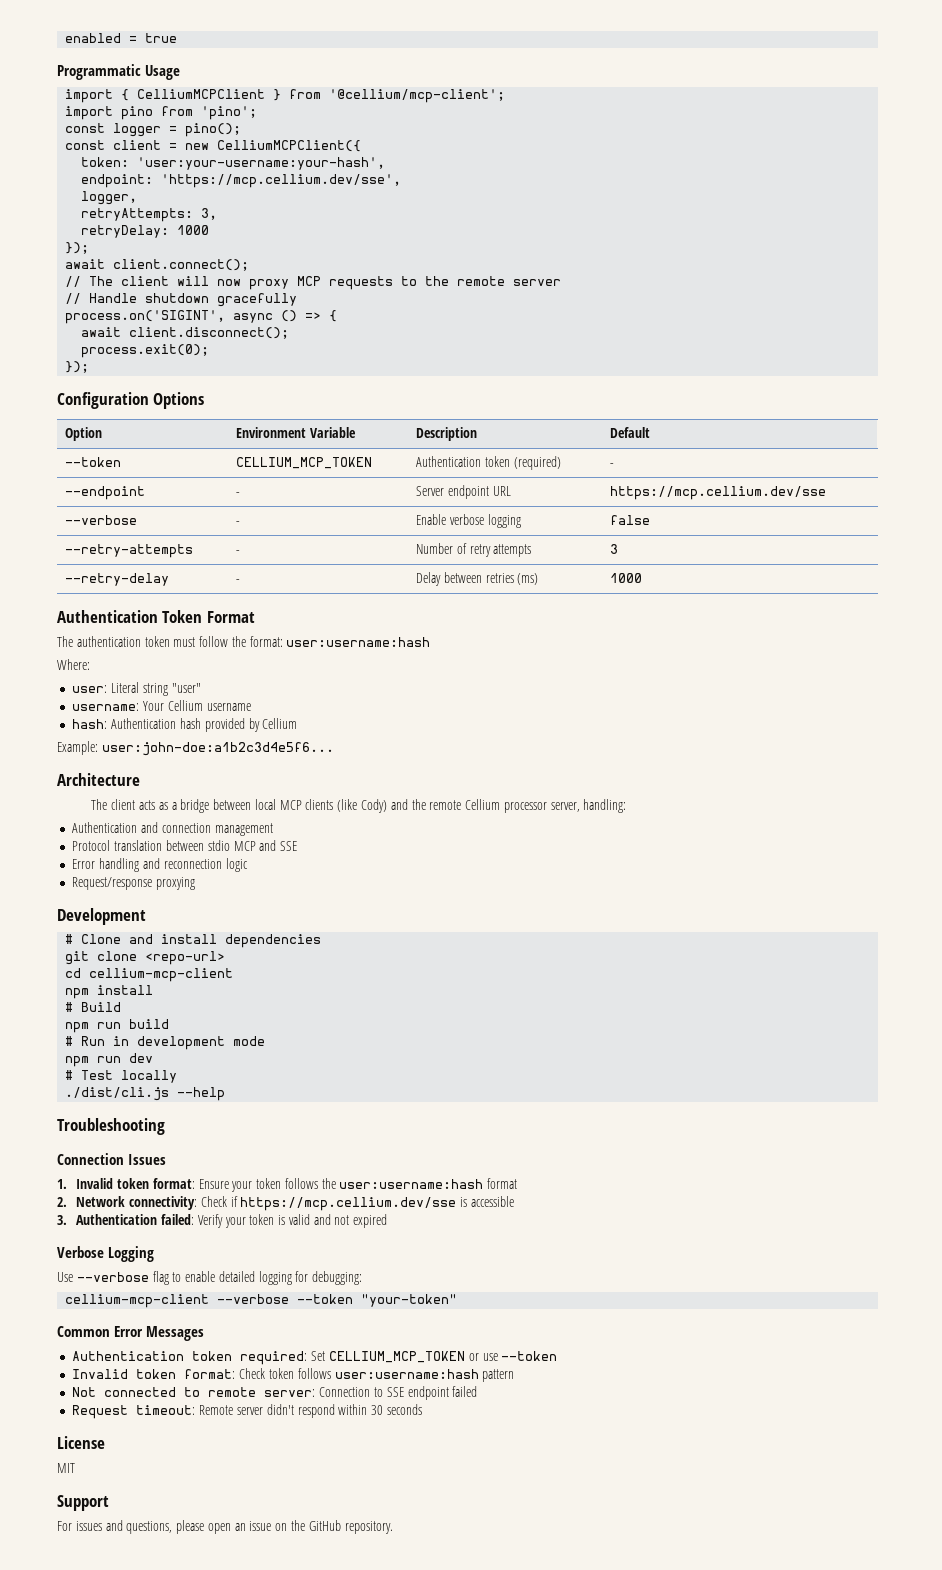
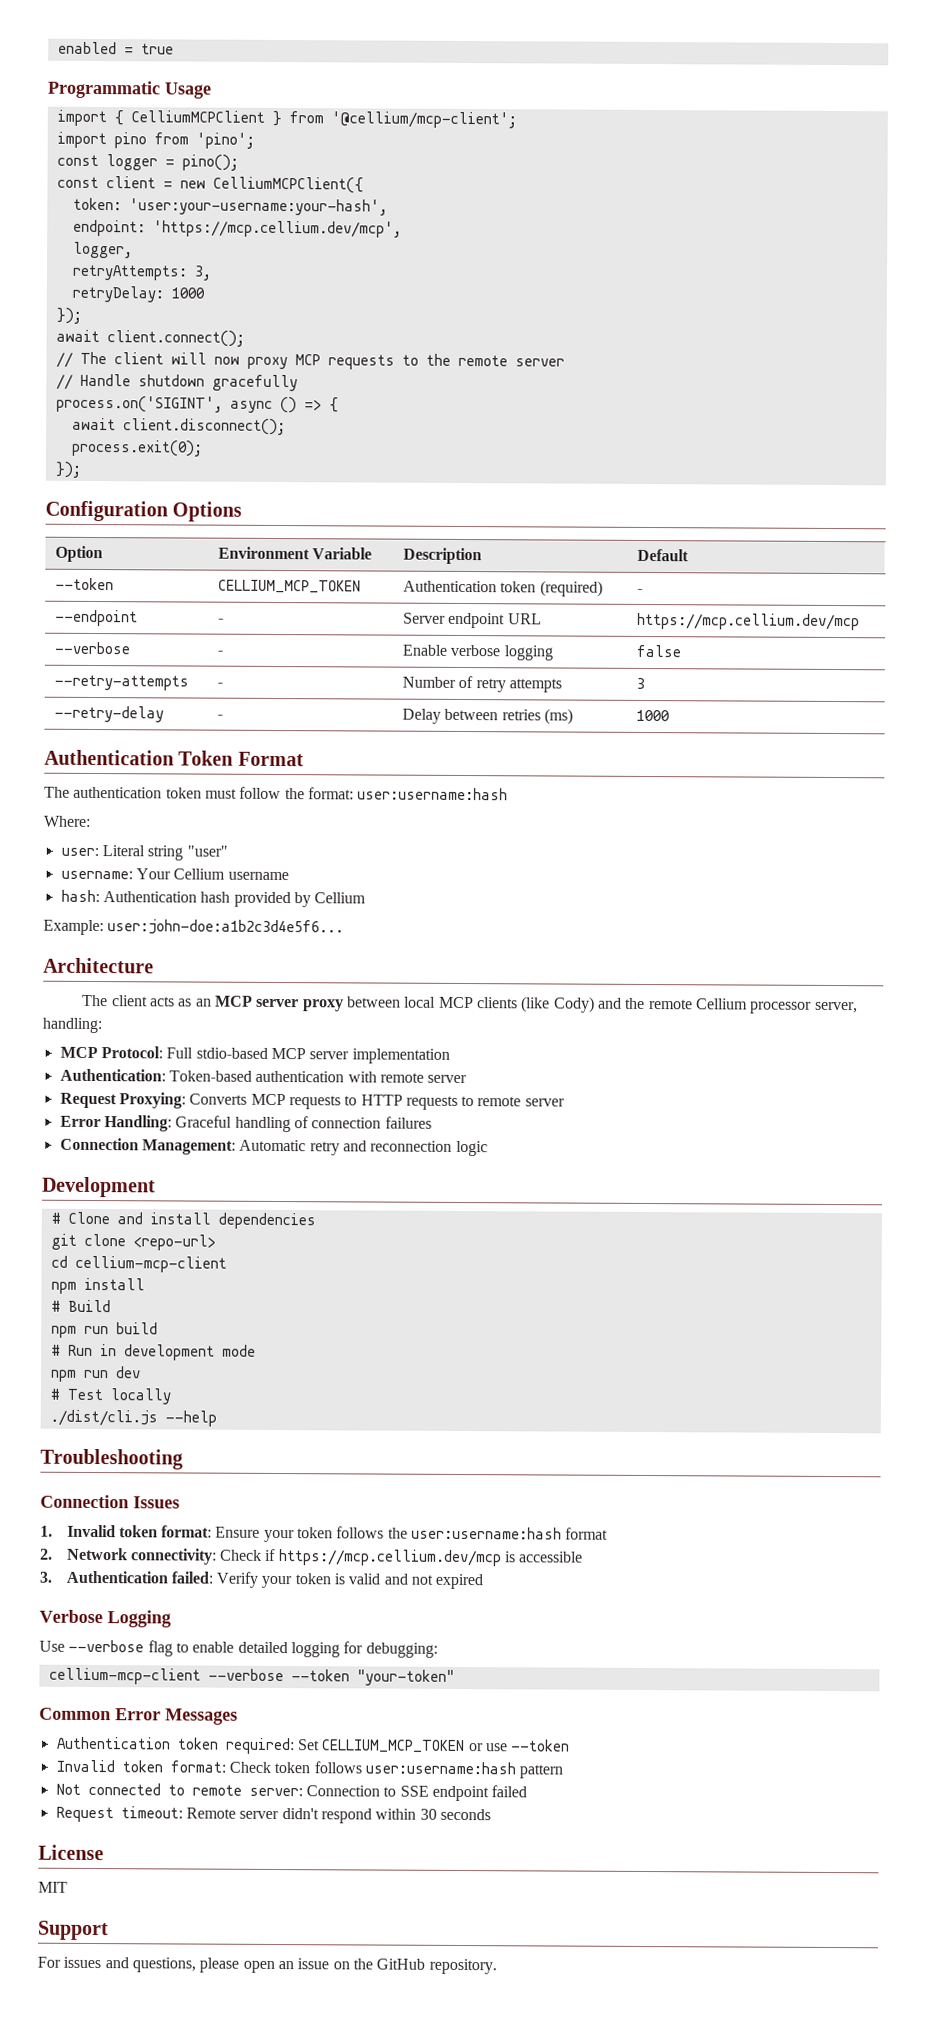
[161,174,402,188] 'https://mcp.cellium.dev/sse', -> [152,220,402,238] 'https://mcp.cellium.dev/mcp',
[610,486,827,500] https://mcp.cellium.dev/sse -> [636,612,860,631] https://mcp.cellium.dev/mcp
[171,799,210,813] a bridge -> [195,995,344,1012] an MCP server proxy
[72,822,273,836] [72,840,298,851] [72,858,140,872] Authentication and connection management // Protocol translation between stdio MCP and SSE // Error handling -> [59,1046,450,1064] [59,1068,468,1084] [59,1092,565,1110] [59,1115,432,1133] [59,1137,340,1156] MCP Protocol: Full stdio-based MCP server implementation // Authentication: Token-based authentication with remote server // Request Proxying: Converts MCP requests to HTTP requests to remote server // Error Handling: Graceful handling of connection failures // Connection Management: Automatic retry
[72,877,196,890] // Request/response proxying -> (488, 1148) none
[240,1197,457,1211] https://mcp.cellium.dev/sse -> [278,1549,502,1567] https://mcp.cellium.dev/mcp

